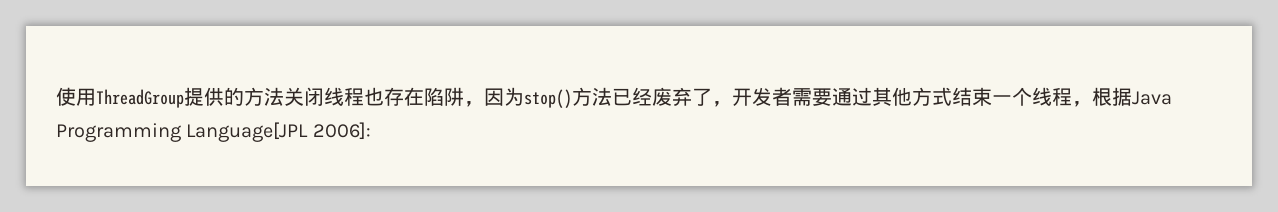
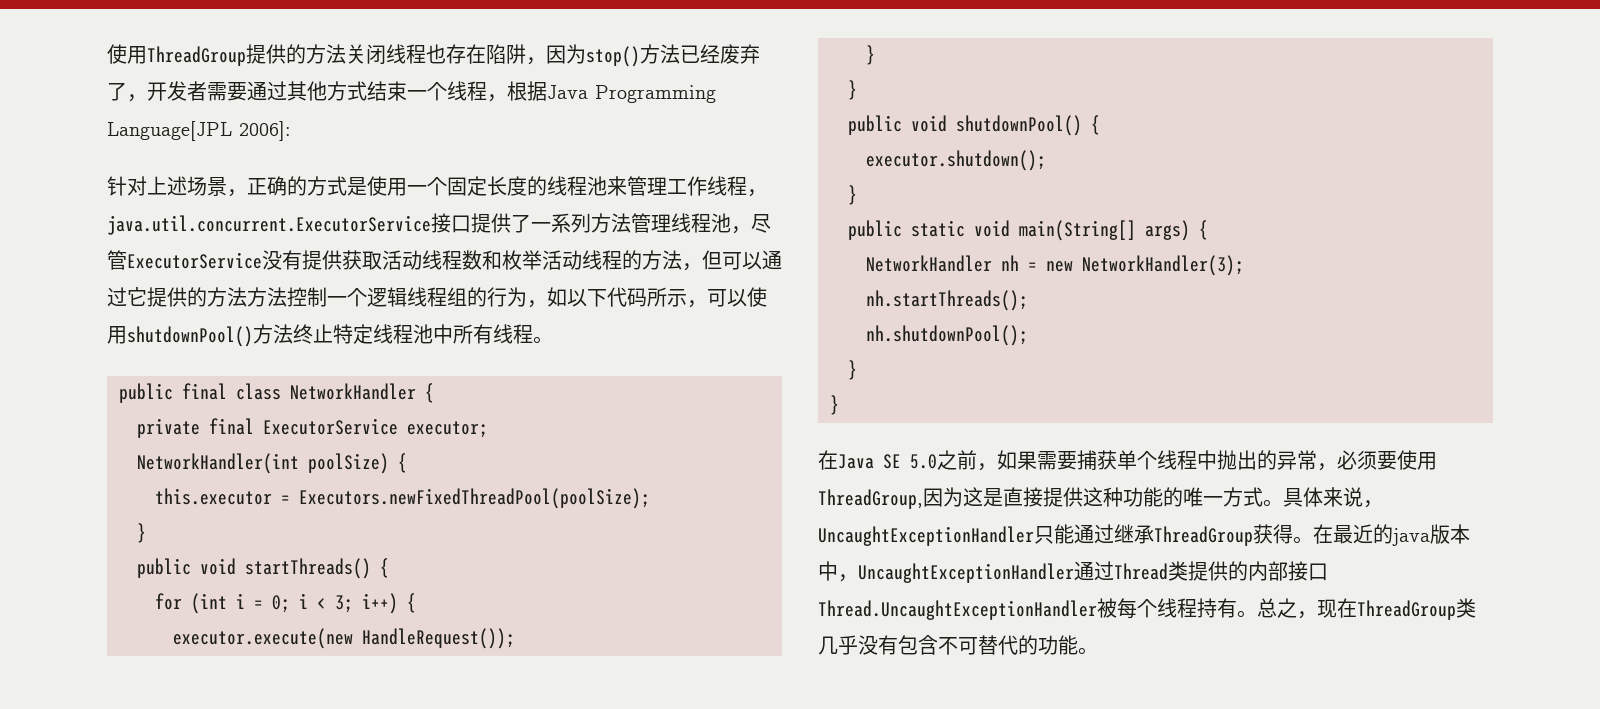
(371, 131) none -> [107,176,767,197] [107,213,771,235] [107,250,782,271] [107,287,767,308] [107,324,553,347] [119,383,434,403] [137,418,488,438] [137,453,407,474] [155,488,650,509] [137,523,146,543] [137,558,389,579] [155,593,416,614] [173,628,515,649] [866,45,875,65] [848,80,857,100] [848,115,1100,136] [866,150,1046,171] [848,185,857,205] [848,220,1208,241] [866,255,1244,276] [866,290,1028,311] [866,325,1028,346] [848,360,857,380] [830,395,839,415] [818,450,1437,471] [818,487,1383,509] [818,524,1470,546] [818,561,1328,583] [818,598,1476,620] [818,635,1098,655] // 针对上述场景，正确的方式是使用一个固定长度的线程池来管理工作线程，java.util.concurrent.ExecutorService接口提供了一系列方法管理线程池，尽管ExecutorService没有提供获取活动线程数和枚举活动线程的方法，但可以通过它提供的方法方法控制一个逻辑线程组的行为，如以下代码所示，可以使用shutdownPool()方法终止特定线程池中所有线程。 // public final class NetworkHandler { // private final ExecutorService executor; // NetworkHandler(int poolSize) { // this.executor = Executors.newFixedThreadPool(poolSize); // } // public void startThreads() { // for (int i = 0; i < 3; i++) { // executor.execute(new HandleRequest()); // } // } // public void shutdownPool() { // executor.shutdown(); // } // public static void main(String[] args) { // NetworkHandler nh = new NetworkHandler(3); // nh.startThreads(); // nh.shutdownPool(); // } // } // 在Java SE 5.0之前，如果需要捕获单个线程中抛出的异常，必须要使用ThreadGroup,因为这是直接提供这种功能的唯一方式。具体来说，UncaughtExceptionHandler只能通过继承ThreadGroup获得。在最近的java版本中，UncaughtExceptionHandler通过Thread类提供的内部接口Thread.UncaughtExceptionHandler被每个线程持有。总之，现在ThreadGroup类几乎没有包含不可替代的功能。

